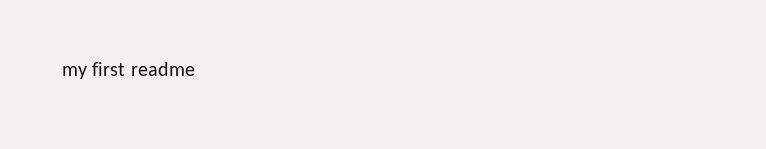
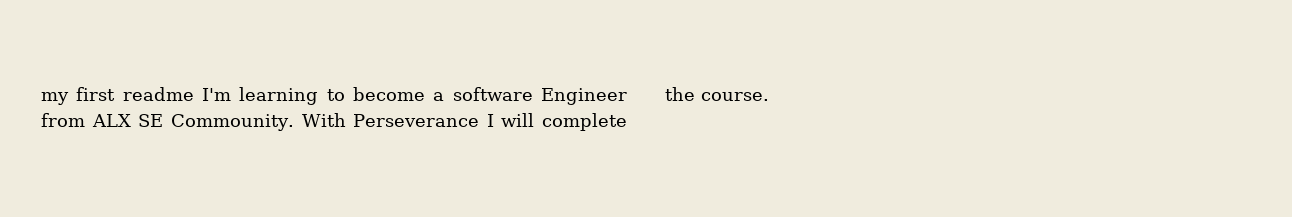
(195, 69) none -> [202,87,627,105] [41,113,627,131] [665,87,769,101] I'm learning to become a software Engineer from ALX SE Commounity. With Perseverance I will complete the course.

